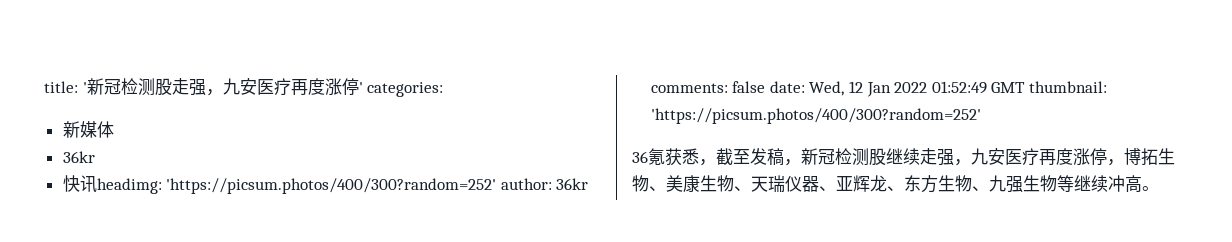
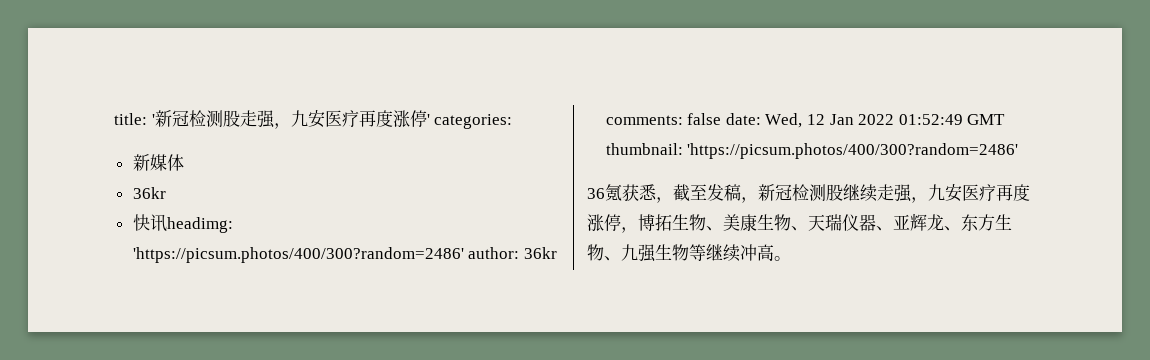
[166,178,497,194] 'https://picsum.photos/400/300?random=252' -> [132,247,464,263] 'https://picsum.photos/400/300?random=2486'
[650,108,981,124] 'https://picsum.photos/400/300?random=252' -> [687,143,1019,159] 'https://picsum.photos/400/300?random=2486'

